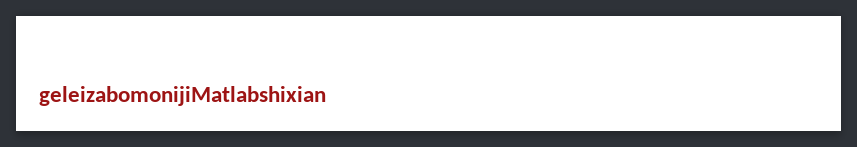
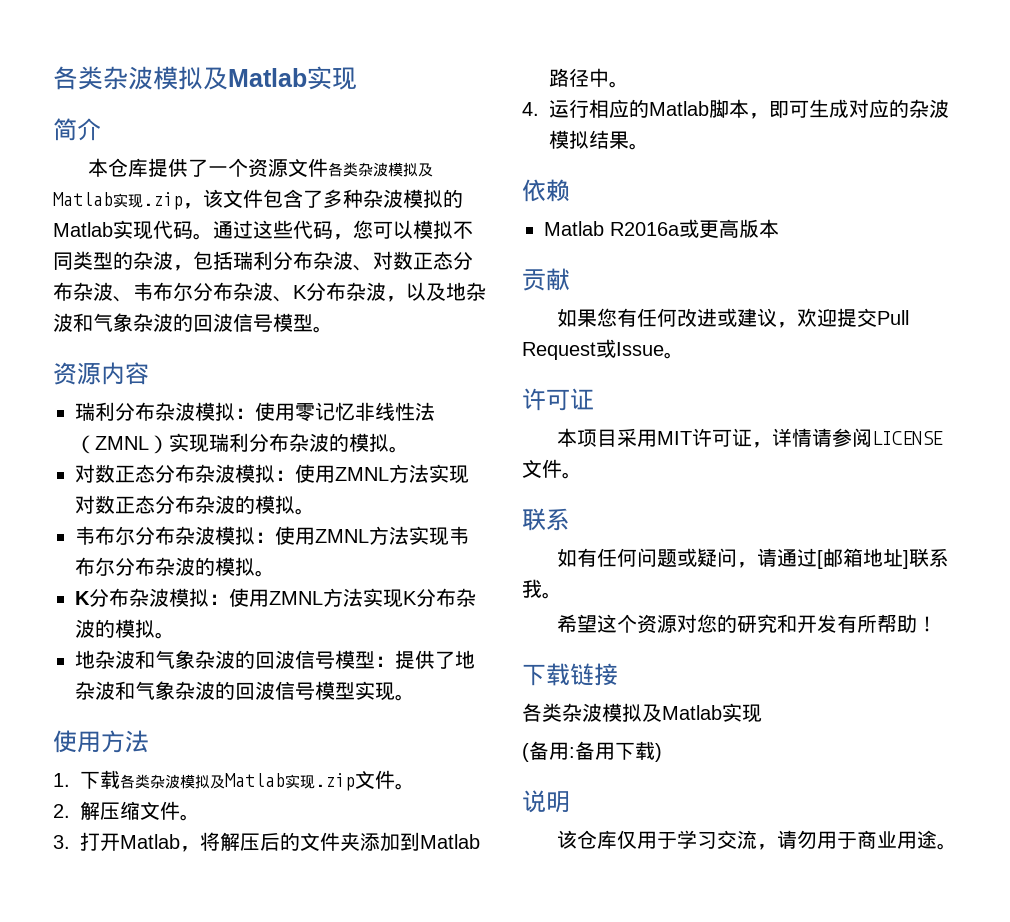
[39,86,326,106] geleizabomonijiMatlabshixian -> [53,66,357,90] [53,118,101,141] [87,158,433,178] [53,189,463,210] [53,220,473,240] [53,251,473,271] [53,282,486,302] [53,313,333,333] [53,362,149,385] [75,402,435,422] [75,433,409,454] [75,464,469,484] [75,495,315,515] [75,526,469,546] [75,557,275,577] [75,588,476,608] [75,619,175,639] [75,650,475,669] [75,681,415,701] [53,730,149,753] [53,770,415,791] [53,801,200,821] [53,832,480,852] [549,68,629,88] [522,99,949,119] [549,130,649,150] [522,179,570,202] [544,219,779,238] [522,268,570,291] [556,308,909,328] [522,339,684,360] [522,388,594,411] [556,428,943,448] [522,459,582,479] [522,508,570,531] [556,548,949,569] [522,579,562,599] [556,614,937,634] [522,663,618,686] [522,703,762,723] [522,741,662,762] [522,790,570,813] [556,830,957,850] 各类杂波模拟及Matlab实现 // 简介 // 本仓库提供了一个资源文件各类杂波模拟及Matlab实现.zip，该文件包含了多种杂波模拟的Matlab实现代码。通过这些代码，您可以模拟不同类型的杂波，包括瑞利分布杂波、对数正态分布杂波、韦布尔分布杂波、K分布杂波，以及地杂波和气象杂波的回波信号模型。 // 资源内容 // 瑞利分布杂波模拟：使用零记忆非线性法（ZMNL）实现瑞利分布杂波的模拟。 // 对数正态分布杂波模拟：使用ZMNL方法实现对数正态分布杂波的模拟。 // 韦布尔分布杂波模拟：使用ZMNL方法实现韦布尔分布杂波的模拟。 // K分布杂波模拟：使用ZMNL方法实现K分布杂波的模拟。 // 地杂波和气象杂波的回波信号模型：提供了地杂波和气象杂波的回波信号模型实现。 // 使用方法 // 1.下载各类杂波模拟及Matlab实现.zip文件。 // 2.解压缩文件。 // 3.打开Matlab，将解压后的文件夹添加到Matlab路径中。 // 4.运行相应的Matlab脚本，即可生成对应的杂波模拟结果。 // 依赖 // Matlab R2016a或更高版本 // 贡献 // 如果您有任何改进或建议，欢迎提交Pull Request或Issue。 // 许可证 // 本项目采用MIT许可证，详情请参阅LICENSE文件。 // 联系 // 如有任何问题或疑问，请通过[邮箱地址]联系我。 // 希望这个资源对您的研究和开发有所帮助！ // 下载链接 // 各类杂波模拟及Matlab实现 // (备用:备用下载) // 说明 // 该仓库仅用于学习交流，请勿用于商业用途。

